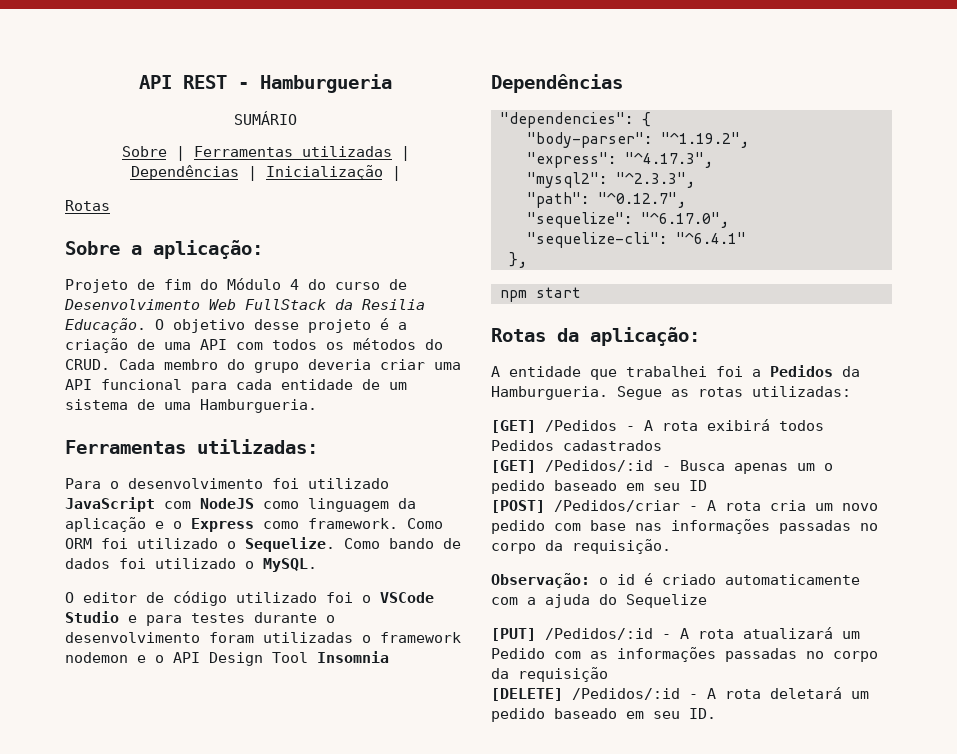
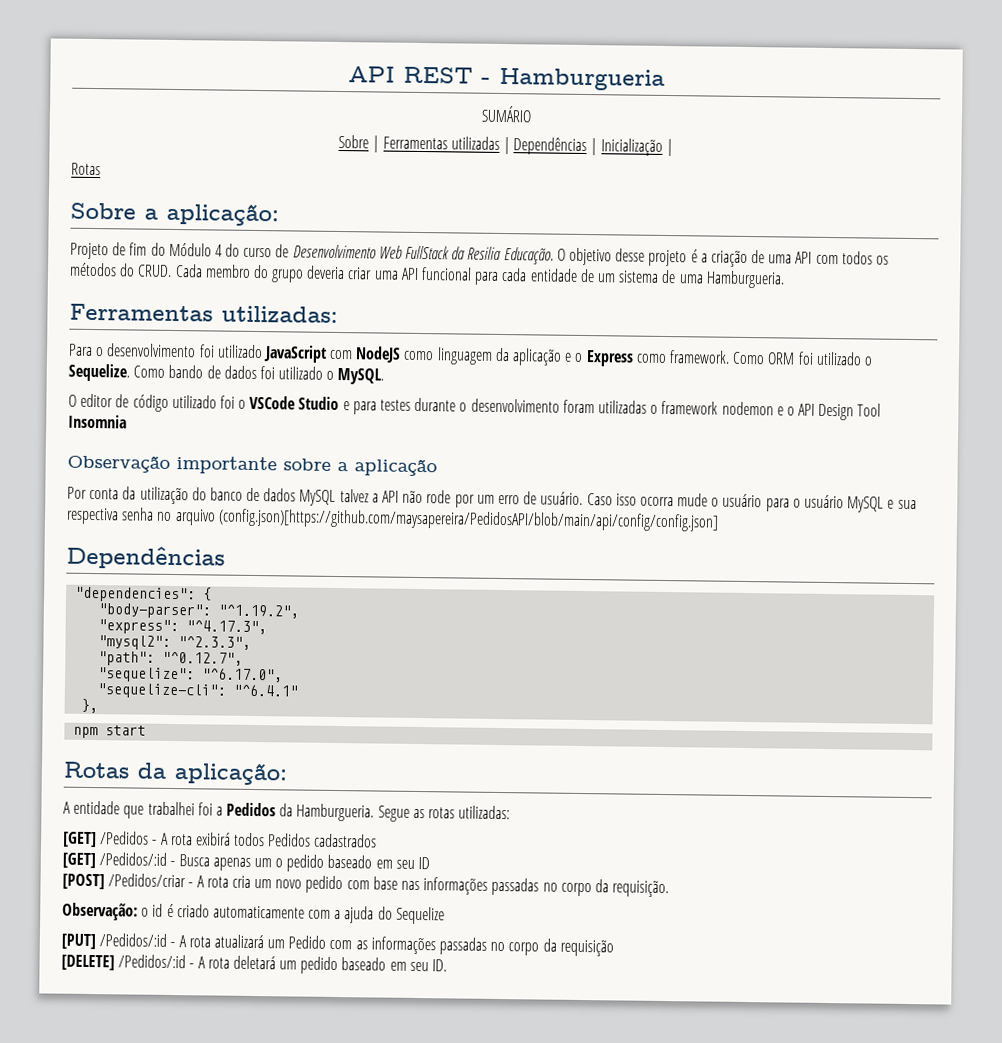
(389, 657) none -> [67,454,437,477] [67,486,917,513] [66,507,719,532] // Observação importante sobre a aplicação // Por conta da utilização do banco de dados MySQL talvez a API não rode por um erro de usuário. Caso isso ocorra mude o usuário para o usuário MySQL e sua respectiva senha no arquivo (config.json)[https://github.com/maysapereira/PedidosAPI/blob/main/api/config/config.json]

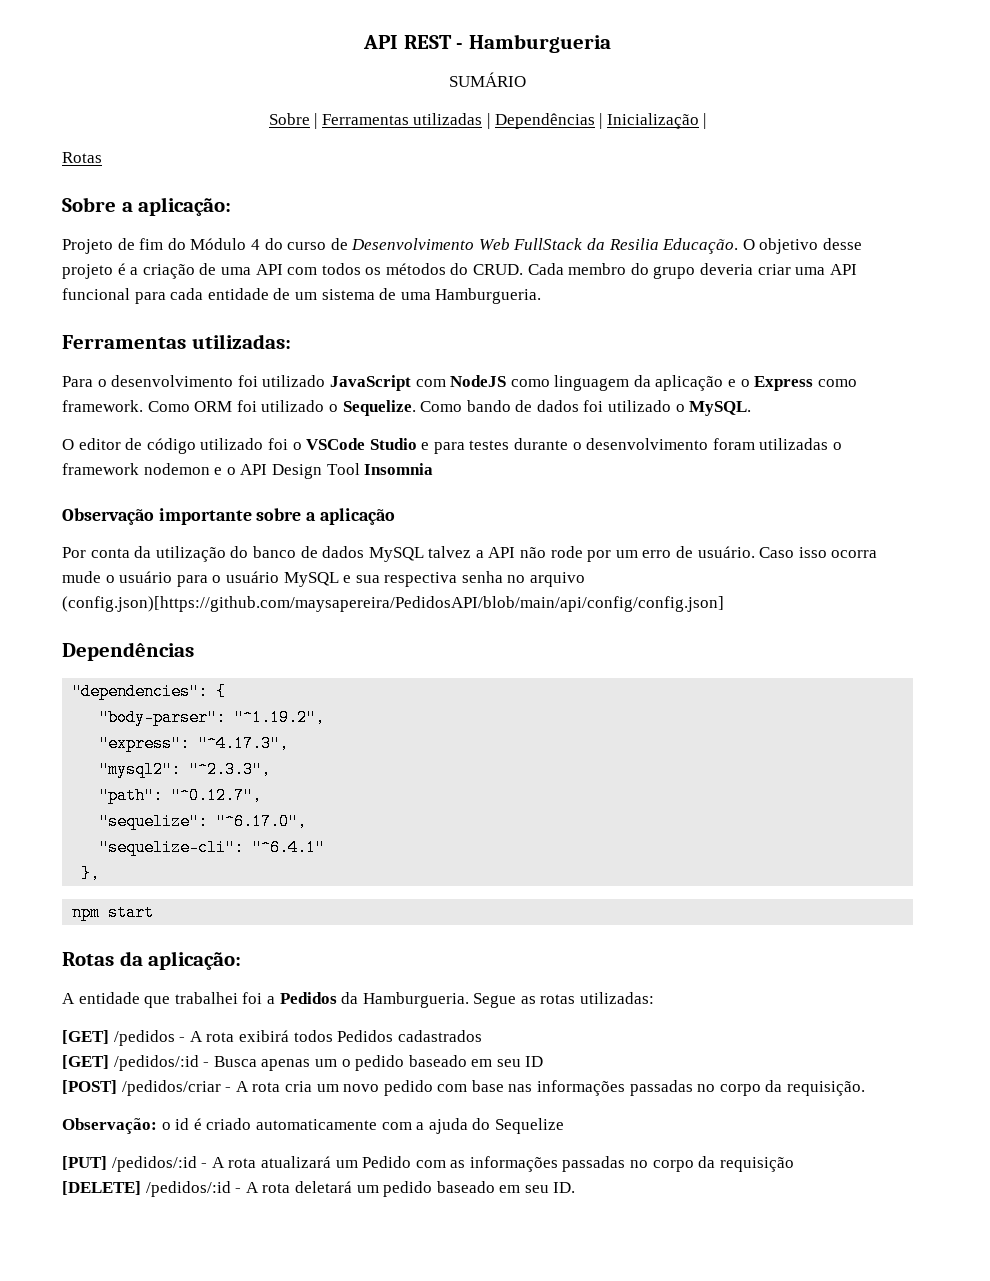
[100,831,150,845] /Pedidos -> [113,1030,175,1046] /pedidos
[99,852,168,866] /Pedidos/:id -> [113,1055,199,1071] /pedidos/:id
[108,873,187,888] /Pedidos/criar -> [121,1080,221,1096] /pedidos/criar
[99,933,168,947] /Pedidos/:id -> [111,1156,197,1172] /pedidos/:id
[118,954,187,969] /Pedidos/:id -> [145,1181,231,1197] /pedidos/:id

